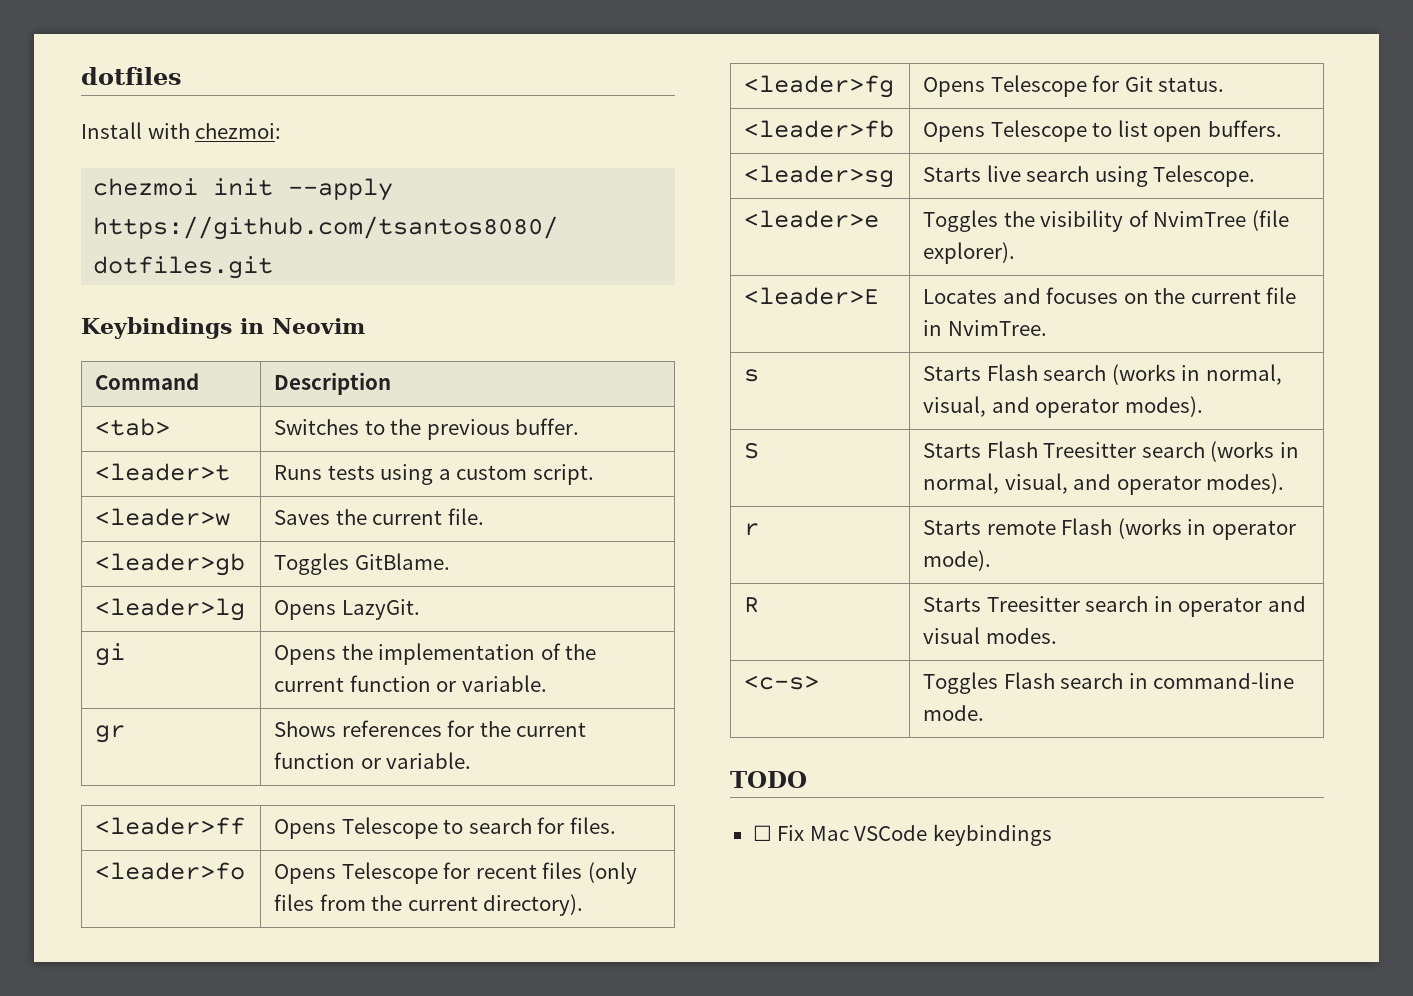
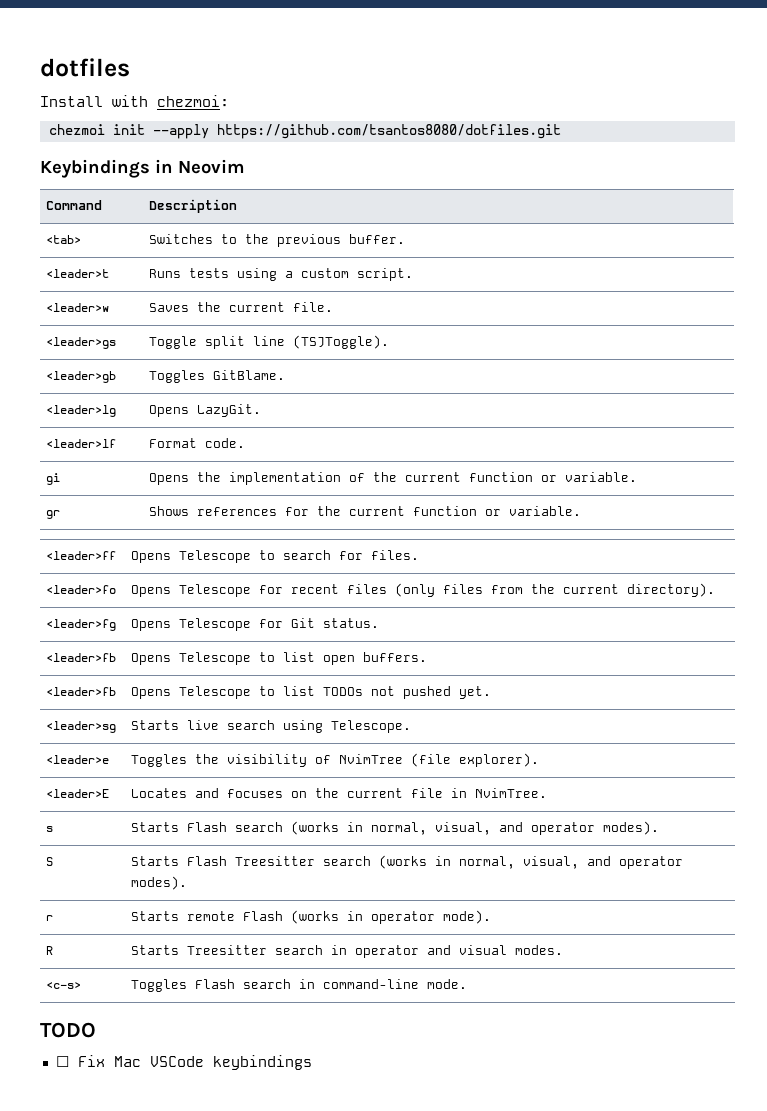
(484, 516) none -> [46,337,117,349] [149,335,390,349] // <leader>gs | Toggle split line (TSJToggle).
(420, 609) none -> [46,439,117,448] [149,438,246,448] // <leader>lf | Format code.
(1282, 128) none -> [46,687,117,696] [131,686,492,699] // <leader>fb | Opens Telescope to list TODOs not pushed yet.

